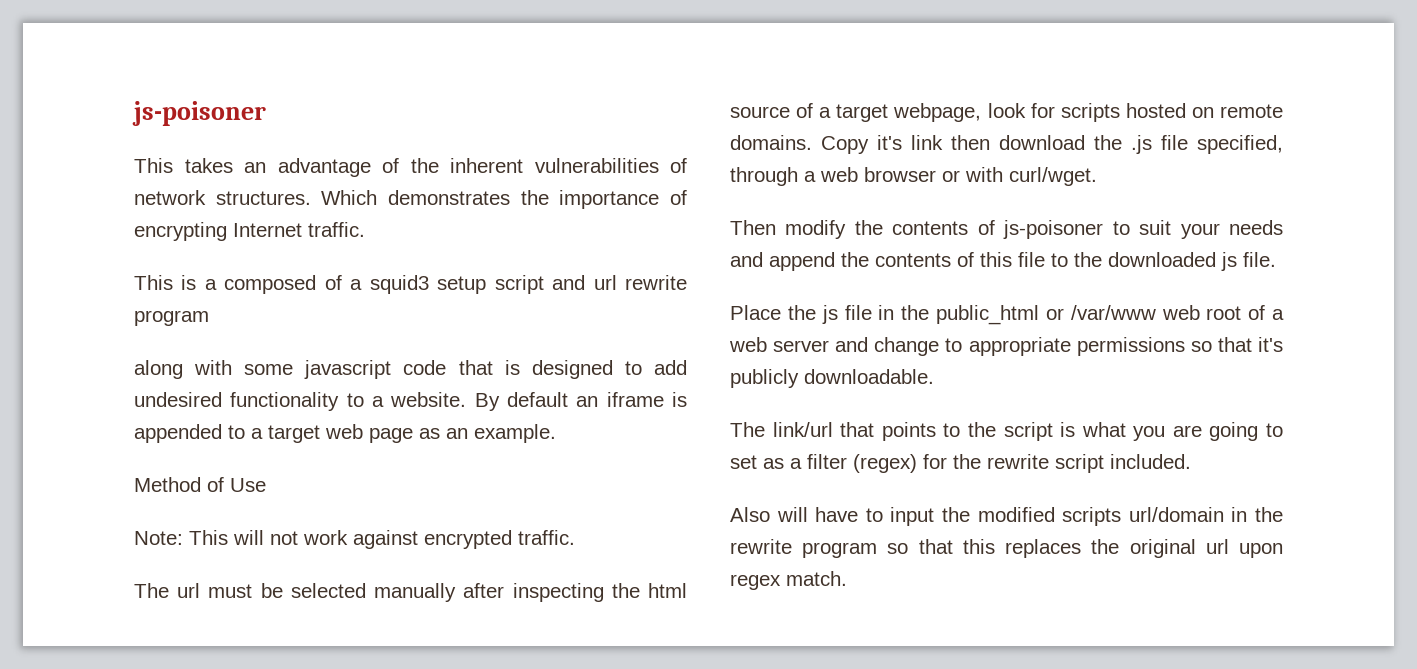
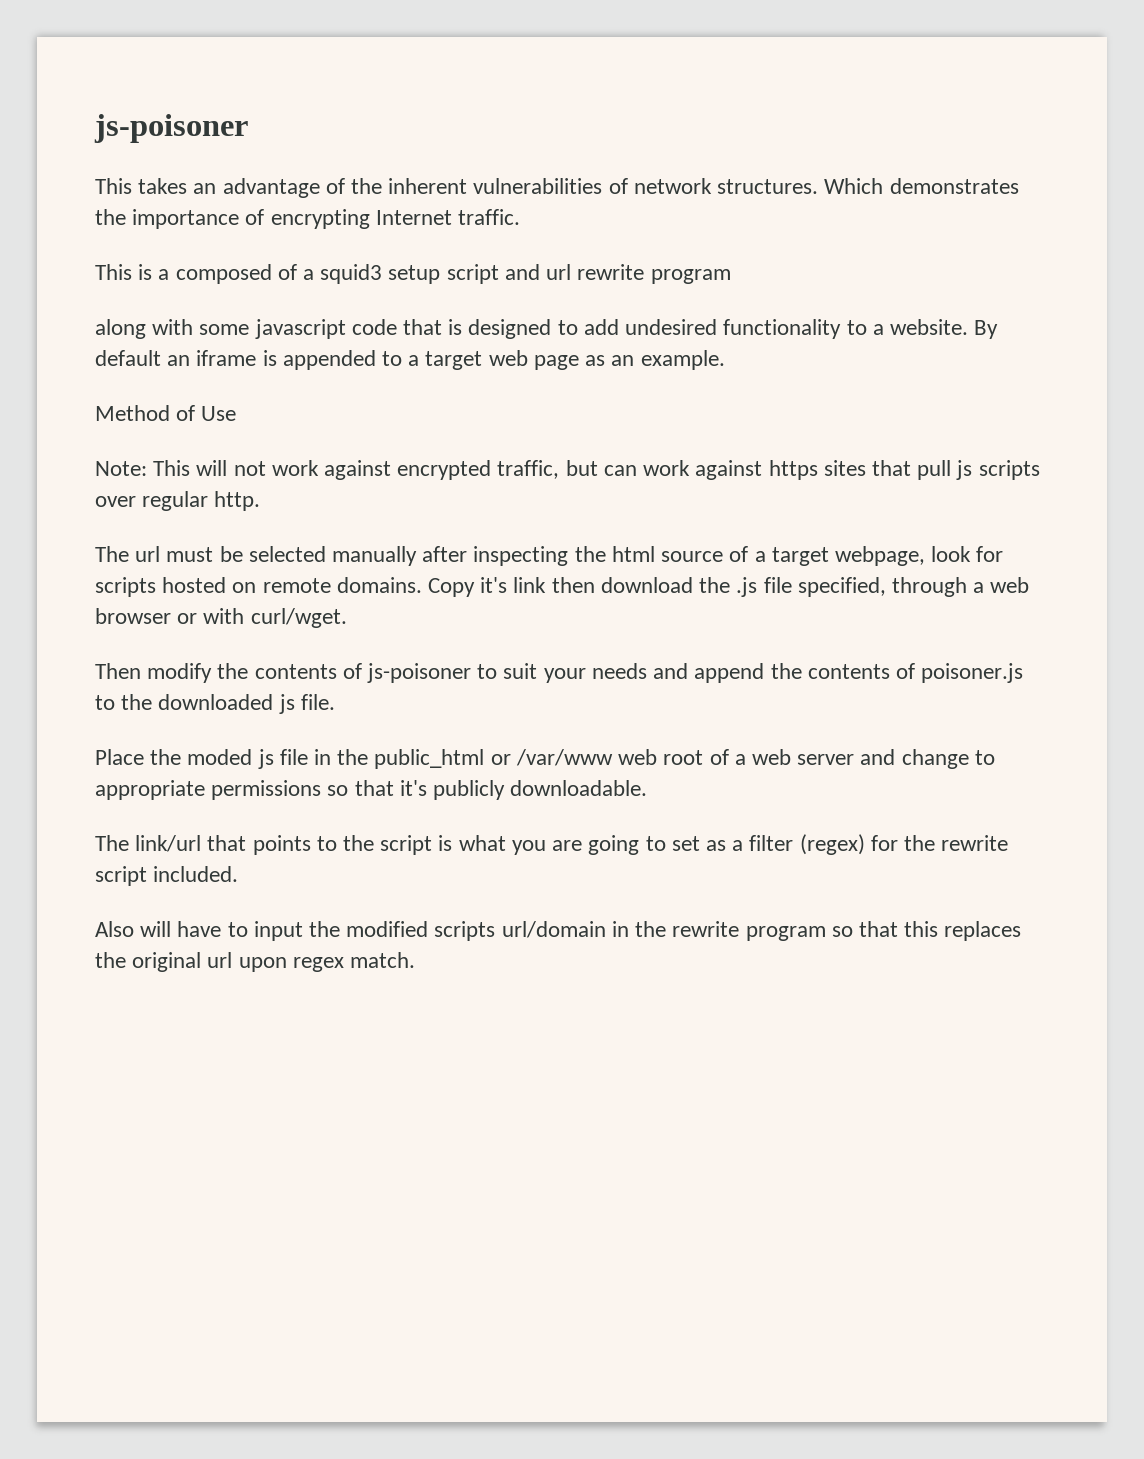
[518,530,575,545] traffic. -> [497,460,1040,480] [95,491,261,511] traffic, but can work against https sites that pull js scripts over regular http.
[980,252,1045,267] this file -> [921,663,1024,683] poisoner.js
(816, 312) none -> [187,749,253,765] moded

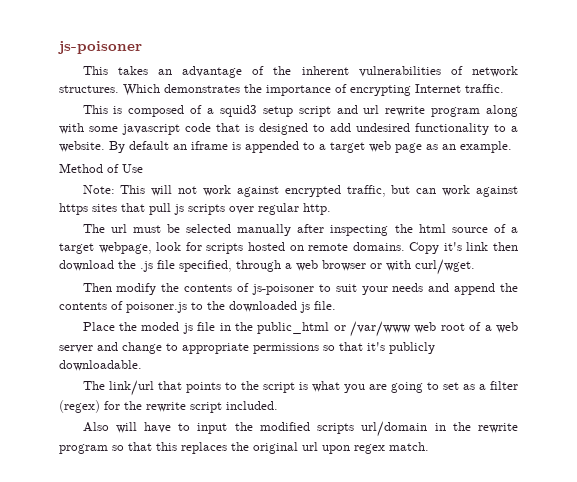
[158,269,170,280] a -> (123, 110) none
(731, 276) // -> (481, 112) none

